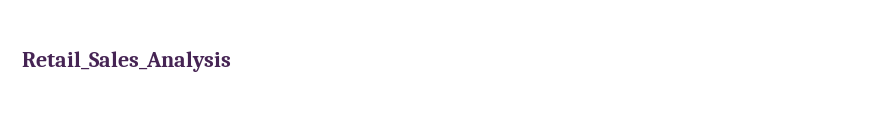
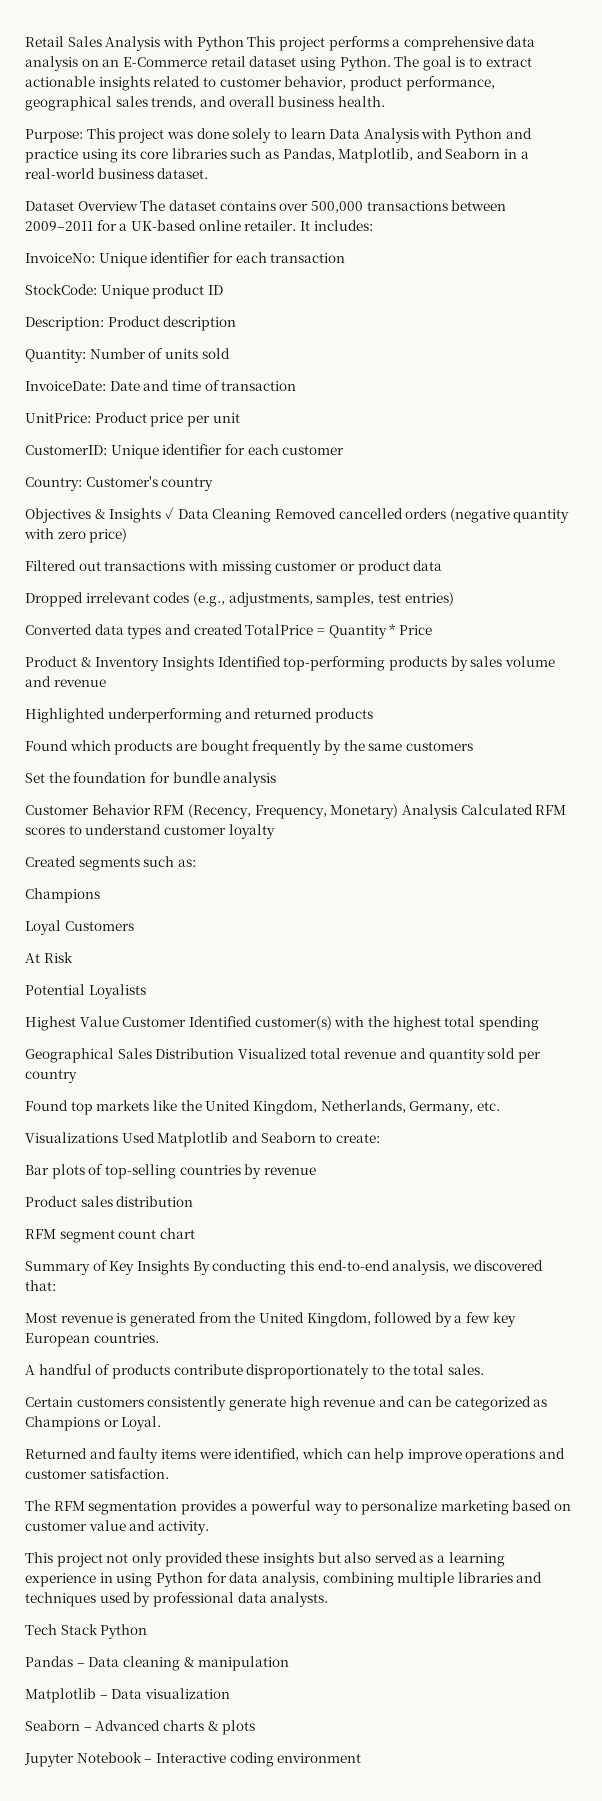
[22,51,231,72] Retail_Sales_Analysis -> [25,36,536,51] [25,56,532,71] [25,76,495,91] [25,96,385,111] [25,128,532,143] [25,148,529,163] [25,168,209,179] [25,200,507,213] [25,220,373,231] [25,252,346,267] [25,284,223,299] [25,316,237,331] [25,348,230,363] [25,380,297,391] [25,412,240,427] [25,444,345,459] [25,476,214,491] [25,507,570,523] [24,528,128,543] [25,560,443,575] [25,592,454,607] [25,624,432,639] [25,656,555,671] [25,676,106,687] [25,708,373,723] [25,740,473,755] [25,772,277,787] [25,804,567,819] [25,824,275,839] [25,856,196,871] [25,888,100,903] [25,920,134,935] [25,952,73,963] [25,984,146,999] [25,1016,539,1031] [25,1048,541,1063] [25,1069,77,1083] [25,1100,500,1115] [25,1132,380,1147] [25,1164,316,1179] [25,1196,194,1207] [25,1228,195,1243] [25,1260,544,1275] [25,1280,56,1291] [25,1312,516,1327] [25,1333,159,1347] [25,1364,484,1379] [25,1396,548,1411] [25,1416,162,1431] [25,1448,566,1463] [25,1468,169,1479] [25,1500,572,1515] [25,1520,209,1535] [25,1552,505,1567] [25,1572,543,1587] [25,1592,329,1607] [25,1624,148,1639] [25,1656,290,1671] [25,1688,230,1703] [25,1720,256,1735] [24,1752,362,1767] Retail Sales Analysis with Python This project performs a comprehensive data analysis on an E-Commerce retail dataset using Python. The goal is to extract actionable insights related to customer behavior, product performance, geographical sales trends, and overall business health. // Purpose: This project was done solely to learn Data Analysis with Python and practice using its core libraries such as Pandas, Matplotlib, and Seaborn in a real-world business dataset. // Dataset Overview The dataset contains over 500,000 transactions between 2009–2011 for a UK-based online retailer. It includes: // InvoiceNo: Unique identifier for each transaction // StockCode: Unique product ID // Description: Product description // Quantity: Number of units sold // InvoiceDate: Date and time of transaction // UnitPrice: Product price per unit // CustomerID: Unique identifier for each customer // Country: Customer's country // Objectives & Insights ✓ Data Cleaning Removed cancelled orders (negative quantity with zero price) // Filtered out transactions with missing customer or product data // Dropped irrelevant codes (e.g., adjustments, samples, test entries) // Converted data types and created TotalPrice = Quantity * Price // Product & Inventory Insights Identified top-performing products by sales volume and revenue // Highlighted underperforming and returned products // Found which products are bought frequently by the same customers // Set the foundation for bundle analysis // Customer Behavior RFM (Recency, Frequency, Monetary) Analysis Calculated RFM scores to understand customer loyalty // Created segments such as: // Champions // Loyal Customers // At Risk // Potential Loyalists // Highest Value Customer Identified customer(s) with the highest total spending // Geographical Sales Distribution Visualized total revenue and quantity sold per country // Found top markets like the United Kingdom, Netherlands, Germany, etc. // Visualizations Used Matplotlib and Seaborn to create: // Bar plots of top-selling countries by revenue // Product sales distribution // RFM segment count chart // Summary of Key Insights By conducting this end-to-end analysis, we discovered that: // Most revenue is generated from the United Kingdom, followed by a few key European countries. // A handful of products contribute disproportionately to the total sales. // Certain customers consistently generate high revenue and can be categorized as Champions or Loyal. // Returned and faulty items were identified, which can help improve operations and customer satisfaction. // The RFM segmentation provides a powerful way to personalize marketing based on customer value and activity. // This project not only provided these insights but also served as a learning experience in using Python for data analysis, combining multiple libraries and techniques used by professional data analysts. // Tech Stack Python // Pandas – Data cleaning & manipulation // Matplotlib – Data visualization // Seaborn – Advanced charts & plots // Jupyter Notebook – Interactive coding environment

